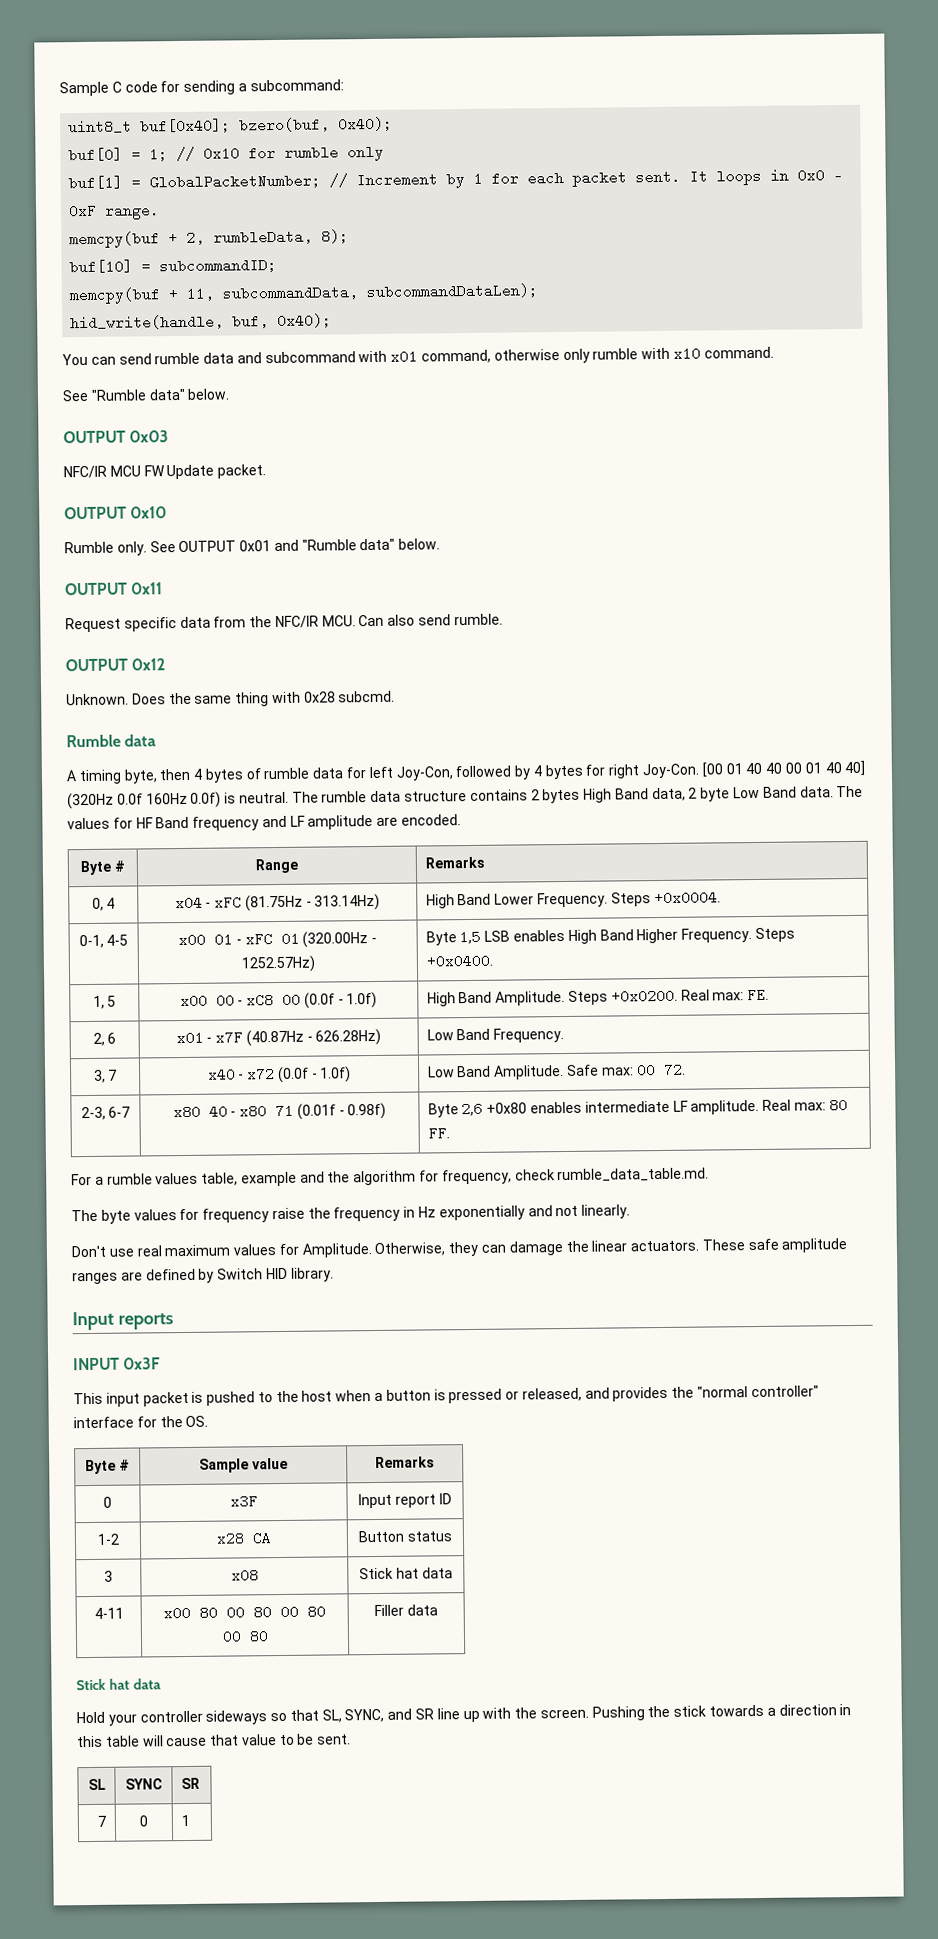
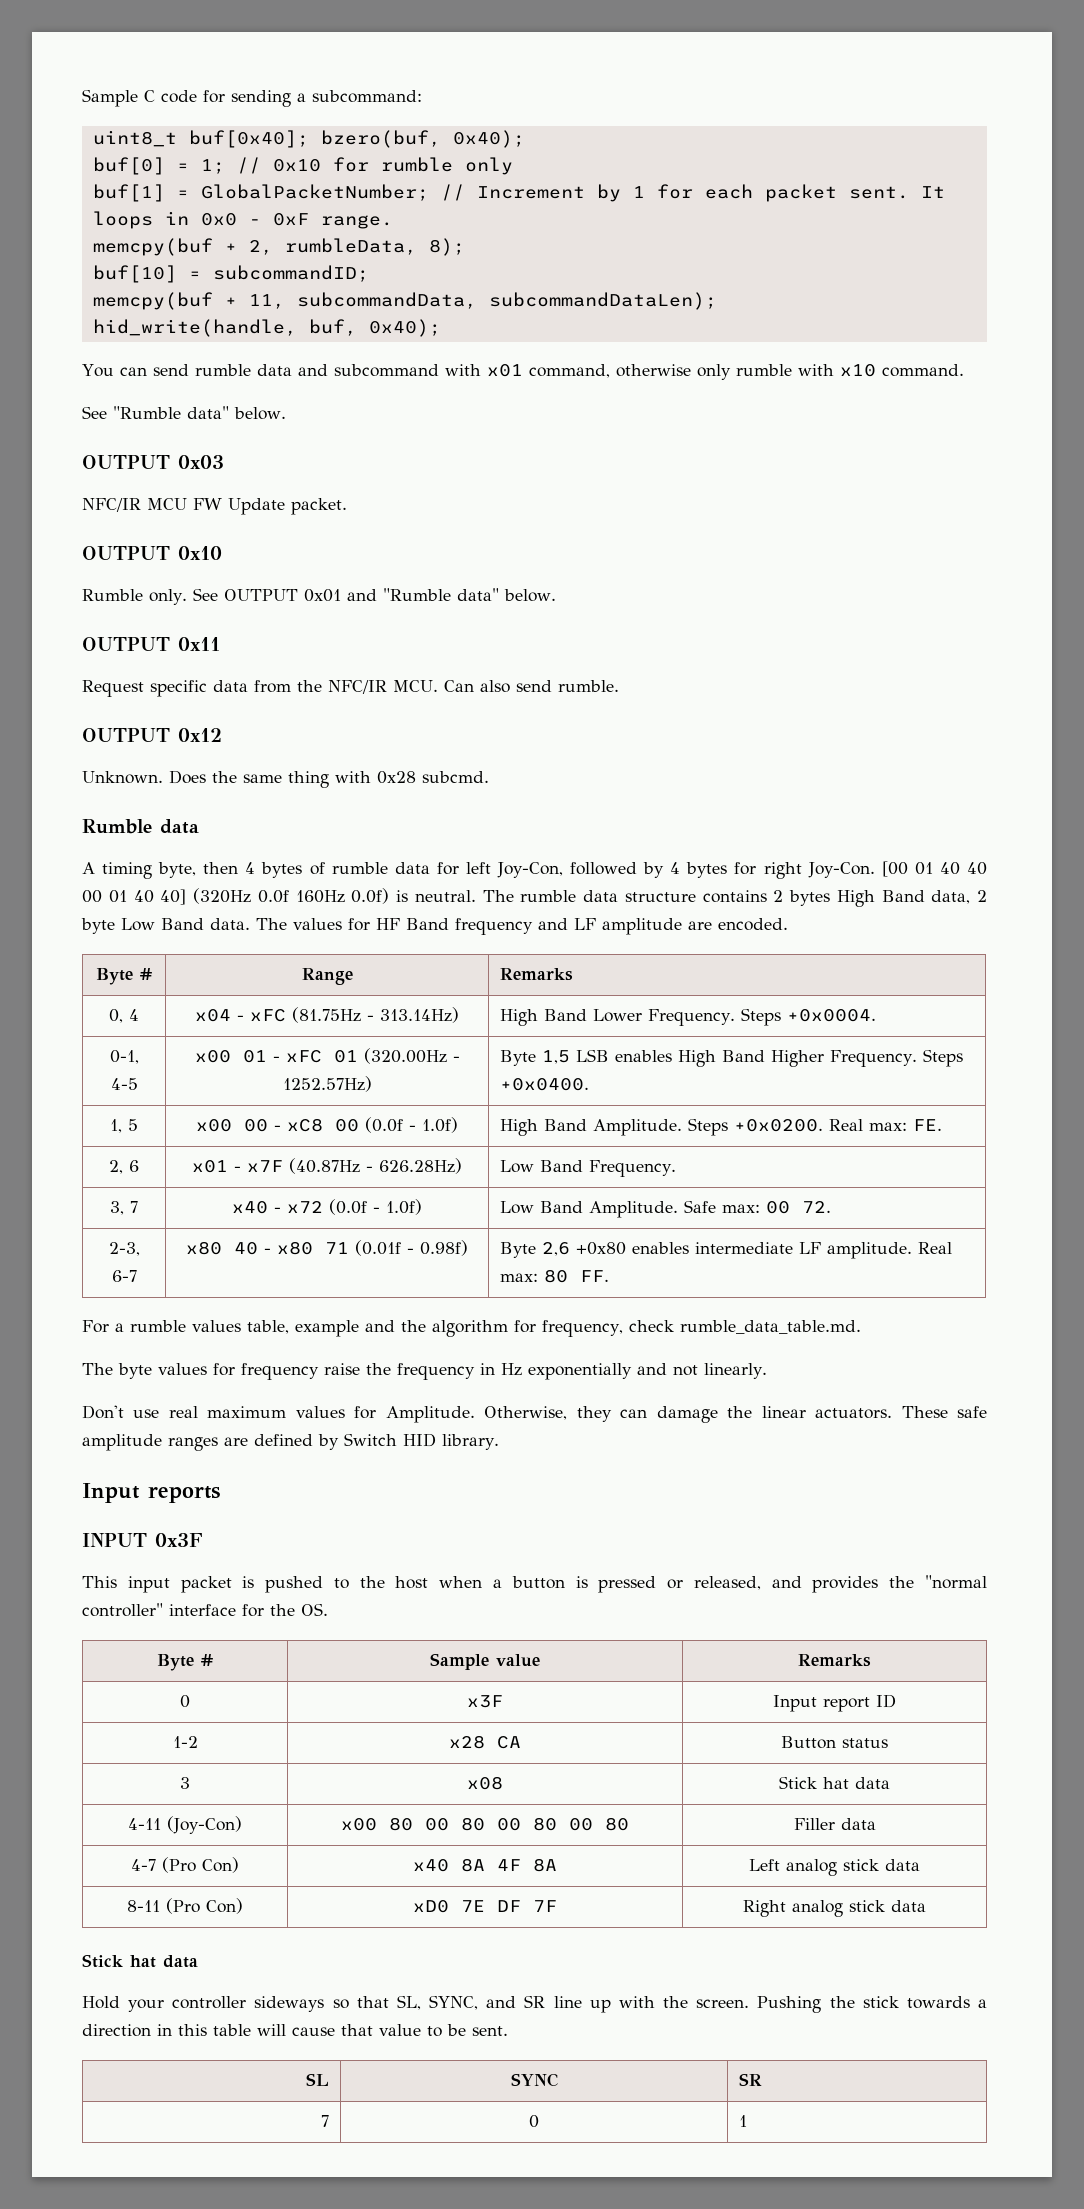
(124, 1613) none -> [166,1816,242,1834] (Joy-Con)
(438, 1610) none -> [131,1857,239,1873] [413,1858,557,1872] [749,1859,920,1876] [127,1898,243,1914] [413,1900,557,1913] [743,1900,926,1917] // 4-7 (Pro Con) | x40 8A 4F 8A | Left analog stick data // 8-11 (Pro Con) | xD0 7E DF 7F | Right analog stick data

